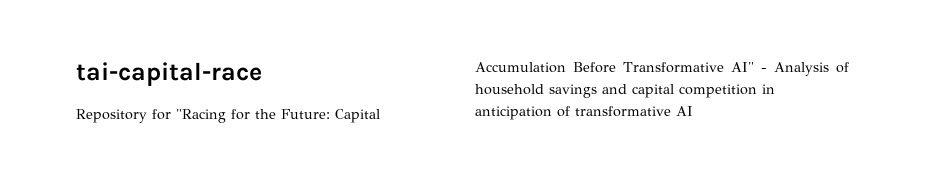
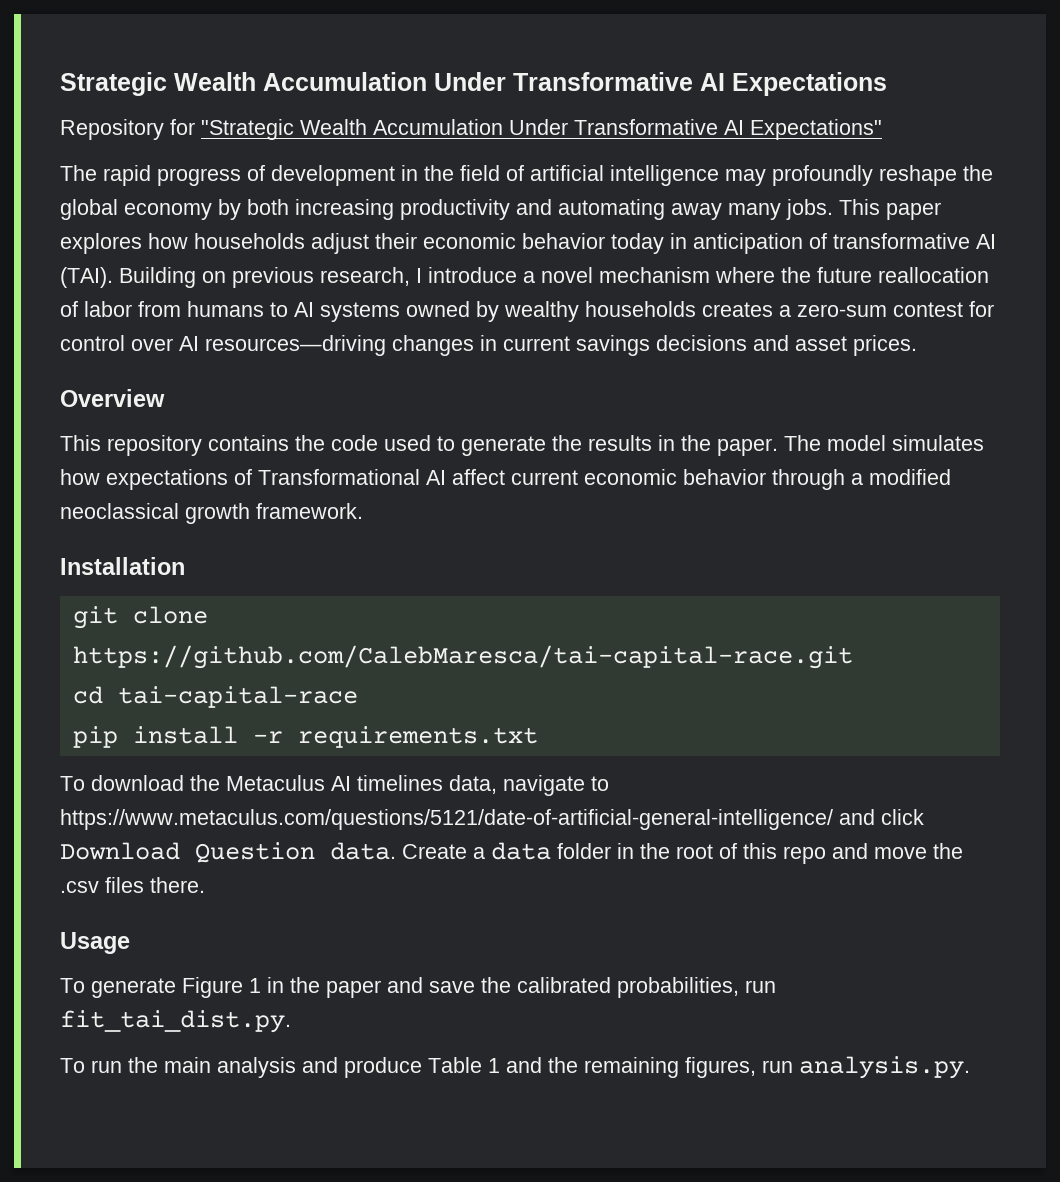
[76,62,262,86] [76,109,380,123] [475,62,849,76] [475,84,757,98] tai-capital-race // Repository for "Racing for the Future: Capital Accumulation Before Transformative AI" - Analysis of household savings and capital competition -> [60,72,887,96] [60,119,882,140] [60,165,993,186] [60,199,941,220] [60,233,664,254] Strategic Wealth Accumulation Under Transformative AI Expectations // Repository for "Strategic Wealth Accumulation Under Transformative AI Expectations" // The rapid progress of development in the field of artificial intelligence may profoundly reshape the global economy by both increasing productivity and automating away many jobs. This paper explores how households adjust their economic behavior today
(693, 111) none -> [60,267,989,288] [60,301,994,322] [60,335,917,356] [60,389,165,407] [60,435,984,456] [60,469,951,490] [60,503,363,524] [60,557,185,575] [72,606,208,629] [72,645,853,669] [72,686,358,708] [72,726,538,748] [60,775,609,796] [60,809,924,830] [60,842,963,864] [60,877,205,893] [60,932,130,954] [60,977,776,998] [60,1010,291,1033] [60,1056,970,1079] (TAI). Building on previous research, I introduce a novel mechanism where the future reallocation of labor from humans to AI systems owned by wealthy households creates a zero-sum contest for control over AI resources—driving changes in current savings decisions and asset prices. // Overview // This repository contains the code used to generate the results in the paper. The model simulates how expectations of Transformational AI affect current economic behavior through a modified neoclassical growth framework. // Installation // git clone https://github.com/CalebMaresca/tai-capital-race.git // cd tai-capital-race // pip install -r requirements.txt // To download the Metaculus AI timelines data, navigate to https://www.metaculus.com/questions/5121/date-of-artificial-general-intelligence/ and click Download Question data. Create a data folder in the root of this repo and move the .csv files there. // Usage // To generate Figure 1 in the paper and save the calibrated probabilities, run fit_tai_dist.py. // To run the main analysis and produce Table 1 and the remaining figures, run analysis.py.

